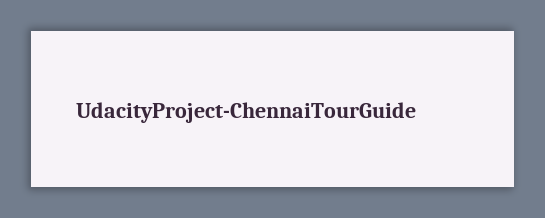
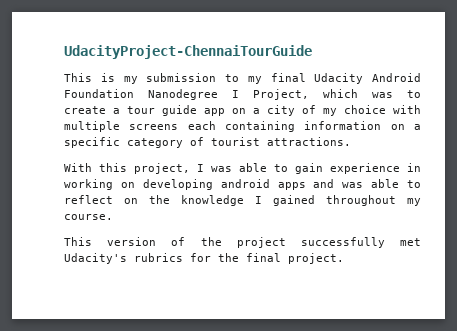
(416, 112) none -> [64,73,421,84] [64,89,421,100] [64,105,421,116] [64,121,421,132] [64,137,351,148] [64,163,421,174] [64,179,421,190] [64,195,421,206] [64,214,113,220] [64,237,421,248] [64,253,344,264] // This is my submission to my final Udacity Android Foundation Nanodegree I Project, which was to create a tour guide app on a city of my choice with multiple screens each containing information on a specific category of tourist attractions. // With this project, I was able to gain experience in working on developing android apps and was able to reflect on the knowledge I gained throughout my course. // This version of the project successfully met Udacity's rubrics for the final project.

